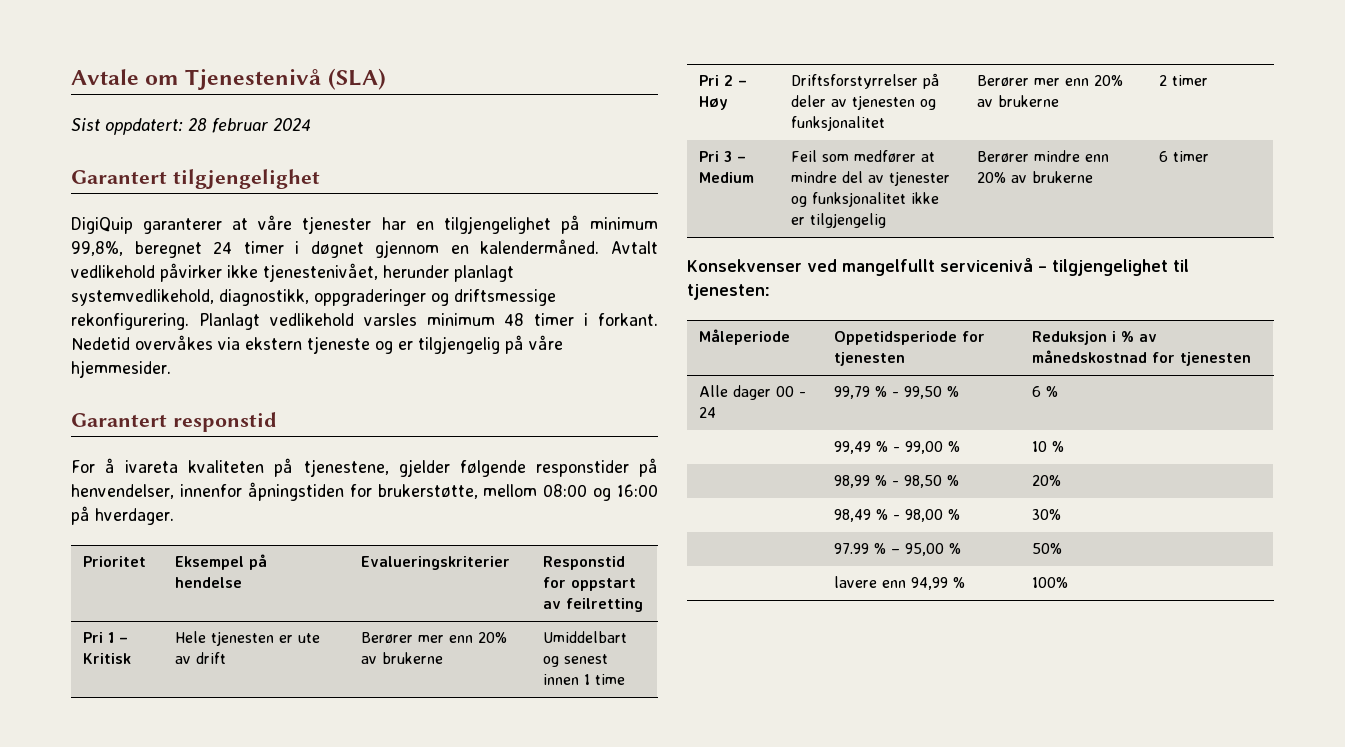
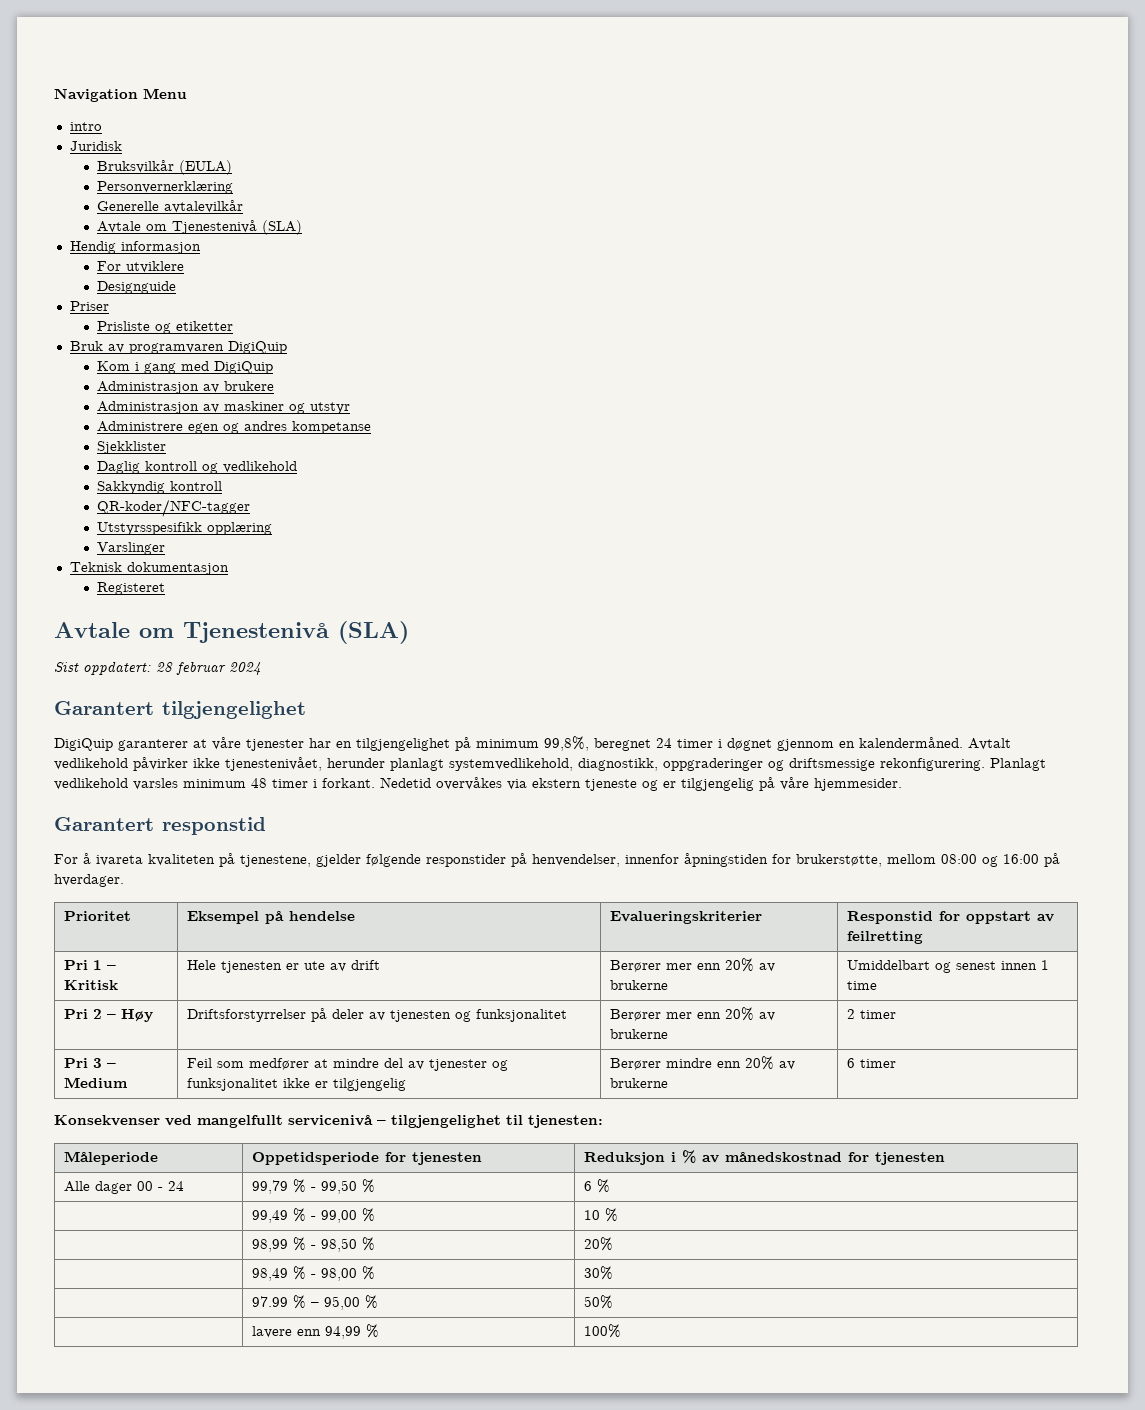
(71, 77) none -> [54,88,187,102] [69,122,102,131] [69,141,122,151] [97,160,233,175] [97,181,234,194] [97,200,244,213] [97,220,303,235] [69,241,201,254] [97,261,185,273] [97,281,177,294] [69,301,109,311] [97,321,234,334] [69,341,287,354] [97,361,274,374] [97,381,275,394] [97,401,351,414] [97,421,372,434] [97,441,167,454] [97,461,298,474] [97,481,223,494] [97,499,251,517] [97,522,273,535] [97,542,166,555] [69,562,229,575] [97,582,166,595] Navigation Menu // intro // Juridisk // Bruksvilkår (EULA) // Personvernerklæring // Generelle avtalevilkår // Avtale om Tjenestenivå (SLA) // Hendig informasjon // For utviklere // Designguide // Priser // Prisliste og etiketter // Bruk av programvaren DigiQuip // Kom i gang med DigiQuip // Administrasjon av brukere // Administrasjon av maskiner og utstyr // Administrere egen og andres kompetanse // Sjekklister // Daglig kontroll og vedlikehold // Sakkyndig kontroll // QR-koder/NFC-tagger // Utstyrsspesifikk opplæring // Varslinger // Teknisk dokumentasjon // Registeret //

